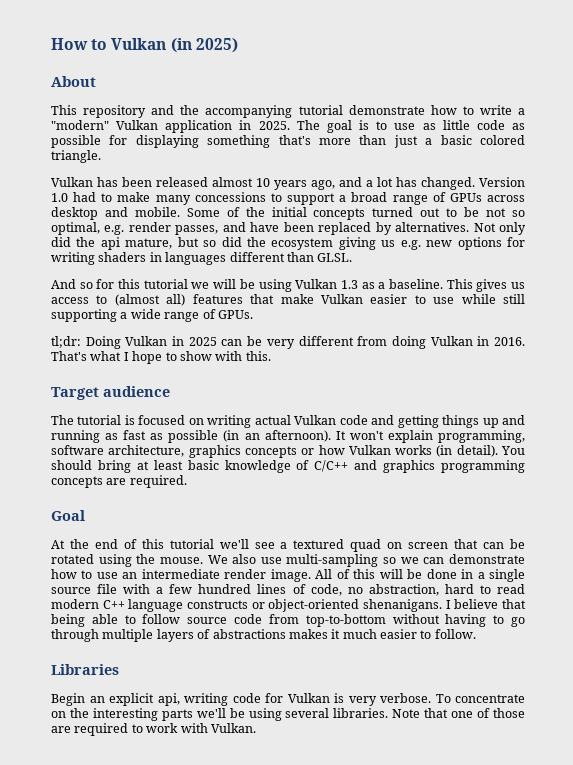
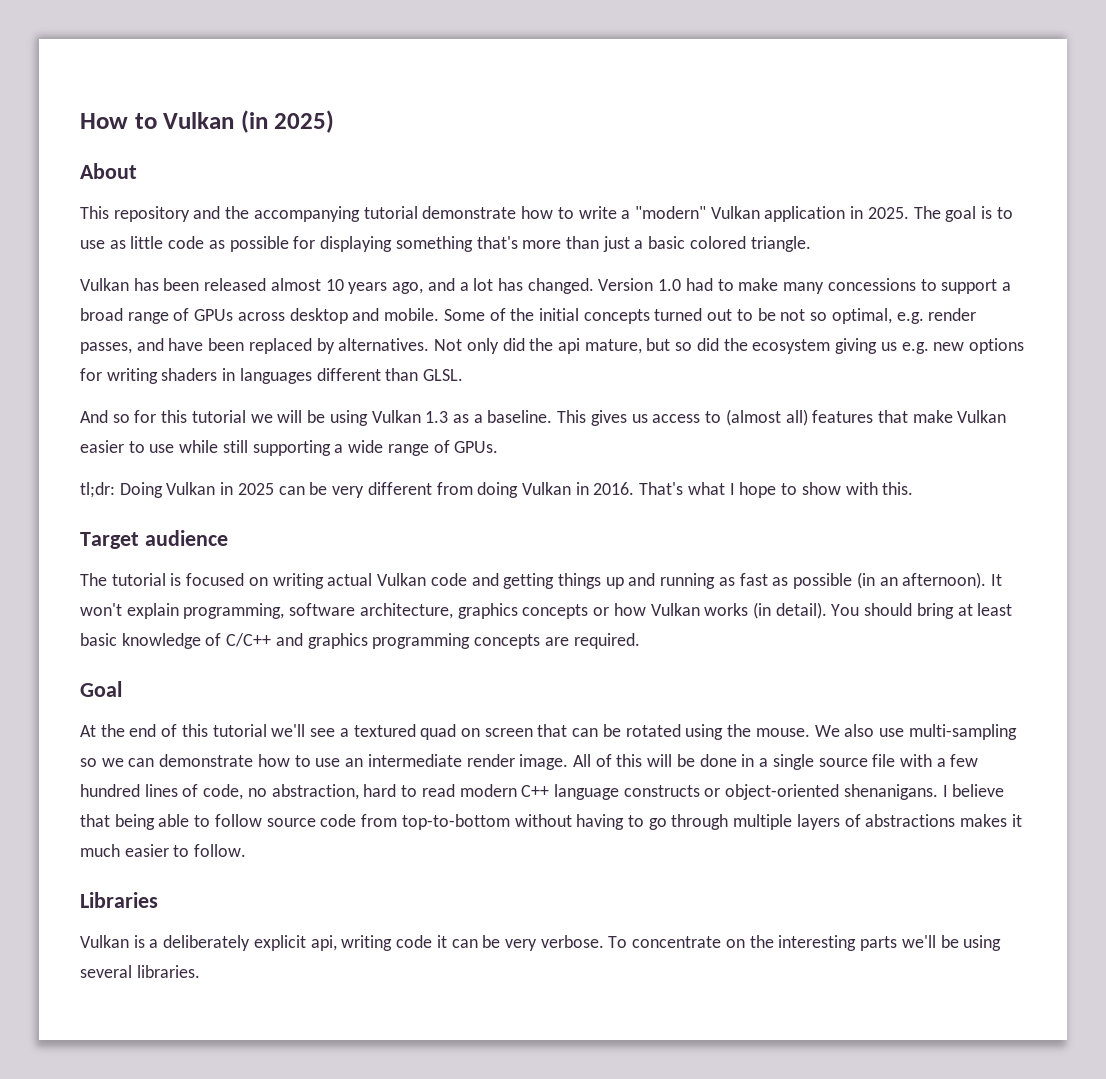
[51,693,105,706] Begin an -> [80,935,251,951] Vulkan is a deliberately
[265,693,344,703] for Vulkan is -> [436,935,501,948] it can be
[392,708,525,718] [51,723,256,736] Note that one of those are required to work with Vulkan. -> (200, 971) none

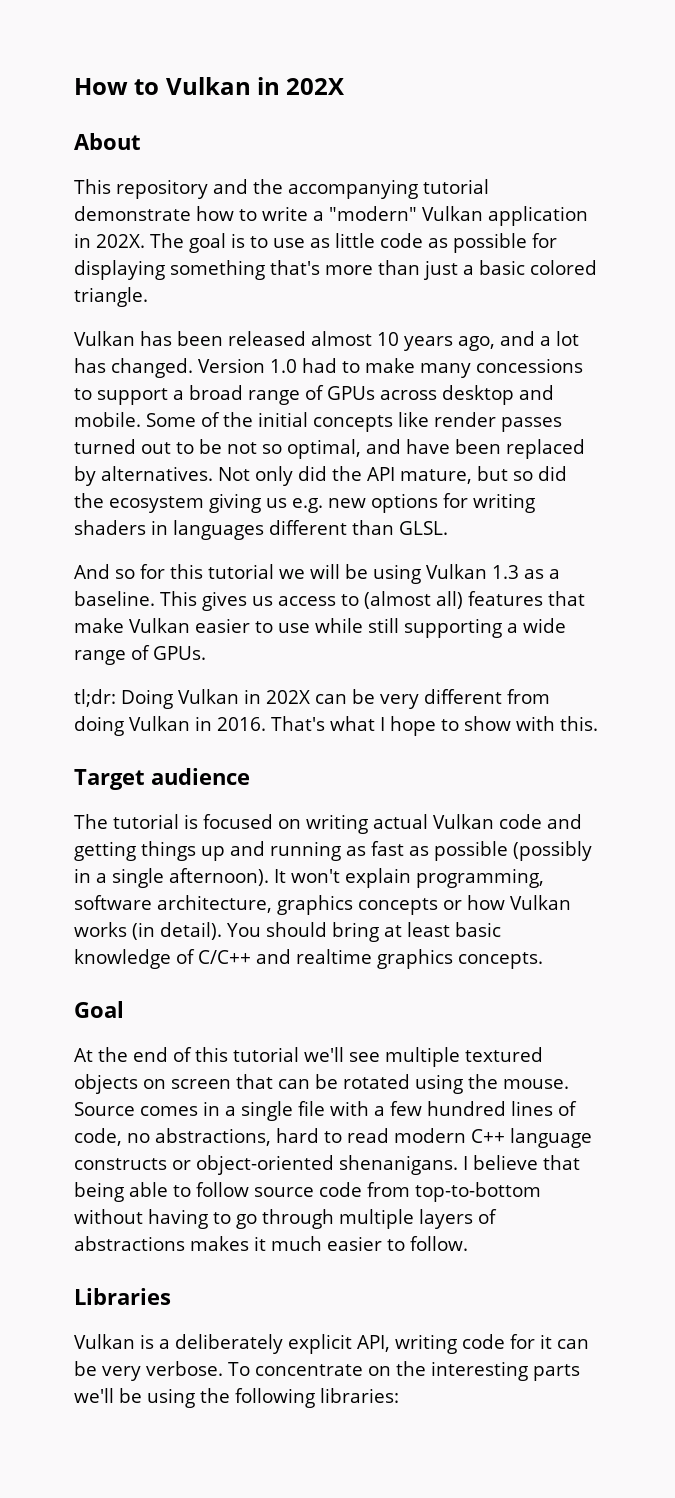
[240,110,335,133] (in 2025) -> [257,77,346,95] in 202X
[867,207,909,219] 2025. -> [96,234,145,248] 202X.
(650, 316) none -> [398,412,562,432] like render passes
[896,308,977,324] [80,342,132,354] e.g. render passes, -> (361, 449) none
[557,338,580,354] api -> [367,467,395,481] API
[237,483,274,495] 2025 -> [266,690,310,704] 202X
[856,572,898,589] (in an -> [513,841,592,861] [74,868,164,888] (possibly in a single
[307,633,640,649] graphics programming concepts are required. -> [296,949,543,969] realtime graphics concepts.
[339,724,457,740] a textured quad -> [385,1047,543,1067] [74,1074,138,1094] multiple textured objects
[814,724,1017,740] [80,754,868,770] We also use multi-sampling so we can demonstrate how to use an intermediate render image. All of this will be done in a single source -> [74,1101,293,1121] Source comes in a single
[271,784,359,800] abstraction, -> [155,1128,271,1146] abstractions,
[310,935,337,951] api, -> [357,1335,390,1352] API,
(433, 941) none -> [510,1334,535,1349] for
[80,965,200,978] several libraries. -> [200,1388,399,1408] the following libraries:

